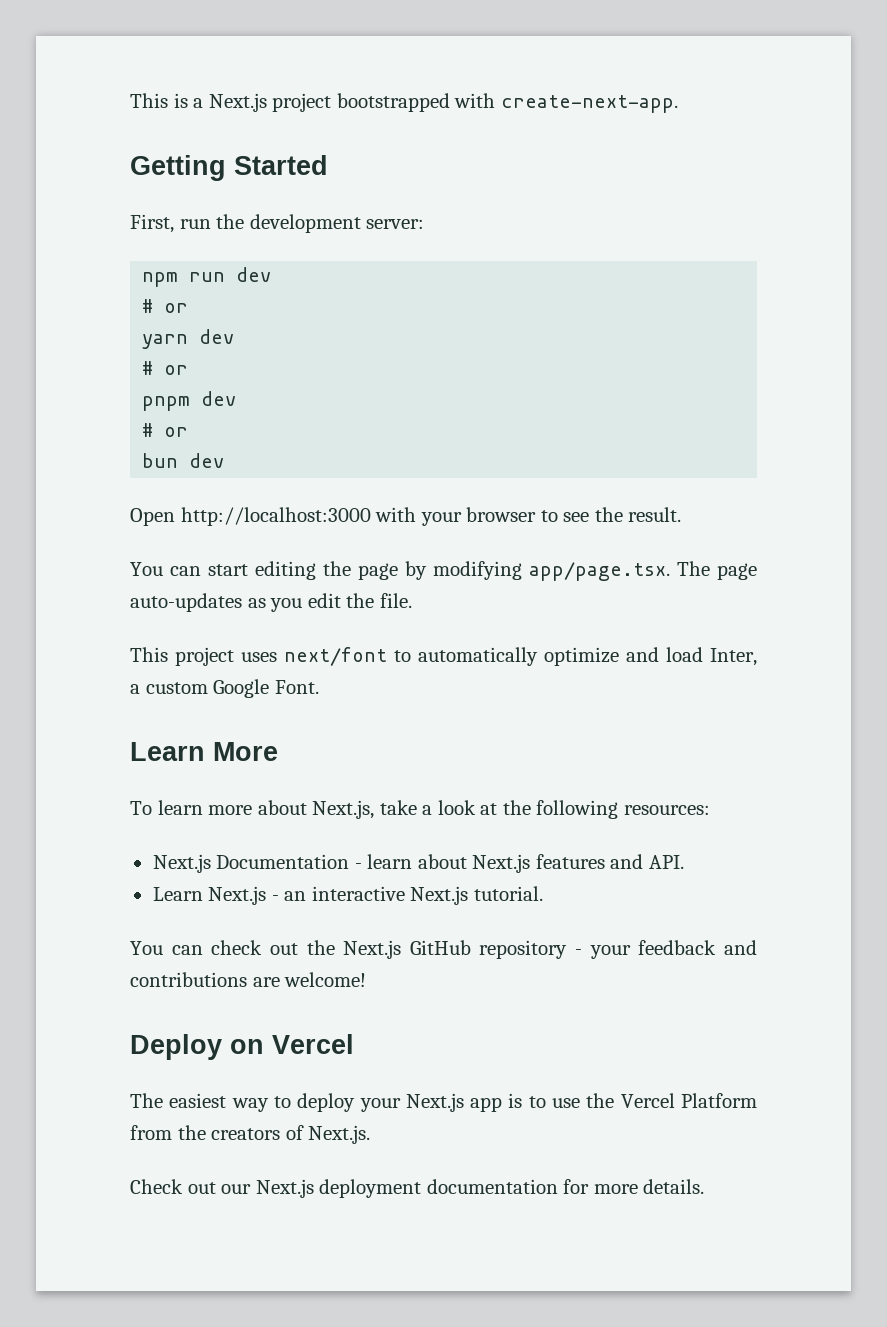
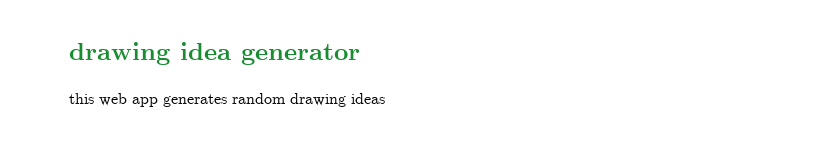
[130,93,678,113] [130,155,328,181] [130,214,425,233] [142,267,272,287] [142,299,189,313] [142,329,235,349] [142,361,189,375] [142,391,237,411] [142,423,189,437] [142,453,225,468] [130,507,682,526] [130,561,757,581] [130,593,412,612] [130,647,757,666] [130,679,319,698] [130,742,278,761] [130,800,710,819] [152,854,684,873] [152,886,543,905] [130,940,757,959] [130,972,367,987] [130,1034,354,1060] [130,1093,758,1112] [130,1125,371,1144] [130,1179,705,1198] This is a Next.js project bootstrapped with create-next-app. // Getting Started // First, run the development server: // npm run dev // # or // yarn dev // # or // pnpm dev // # or // bun dev // Open http://localhost:3000 with your browser to see the result. // You can start editing the page by modifying app/page.tsx. The page auto-updates as you edit the file. // This project uses next/font to automatically optimize and load Inter, a custom Google Font. // Learn More // To learn more about Next.js, take a look at the following resources: // Next.js Documentation - learn about Next.js features and API. // Learn Next.js - an interactive Next.js tutorial. // You can check out the Next.js GitHub repository - your feedback and contributions are welcome! // Deploy on Vercel // The easiest way to deploy your Next.js app is to use the Vercel Platform from the creators of Next.js. // Check out our Next.js deployment documentation for more details. -> [69,42,360,65] [69,93,385,107] drawing idea generator // this web app generates random drawing ideas

